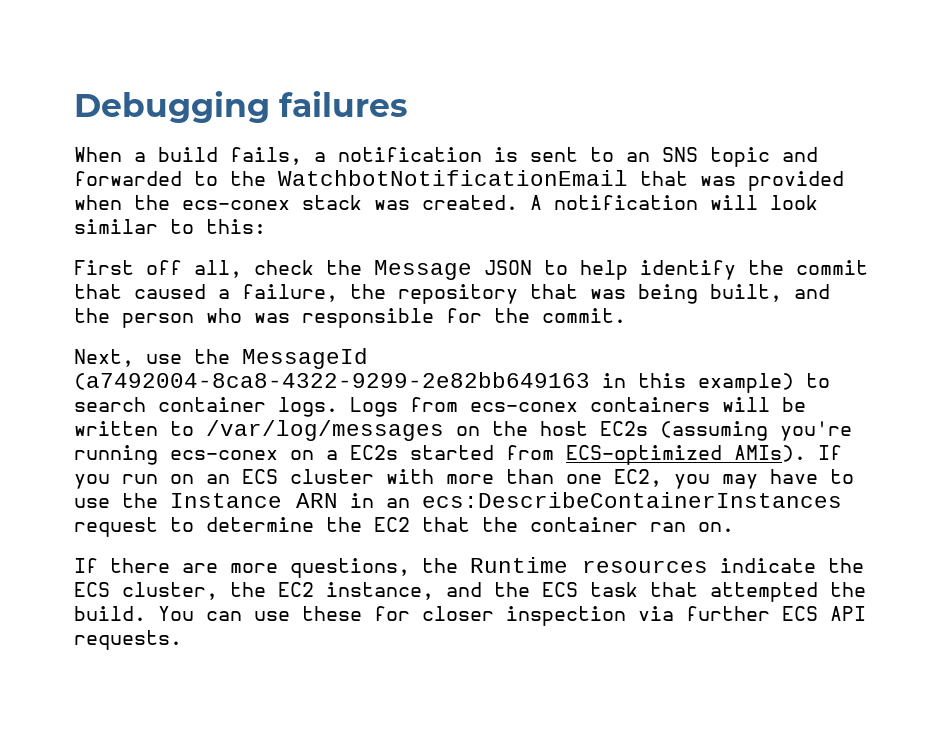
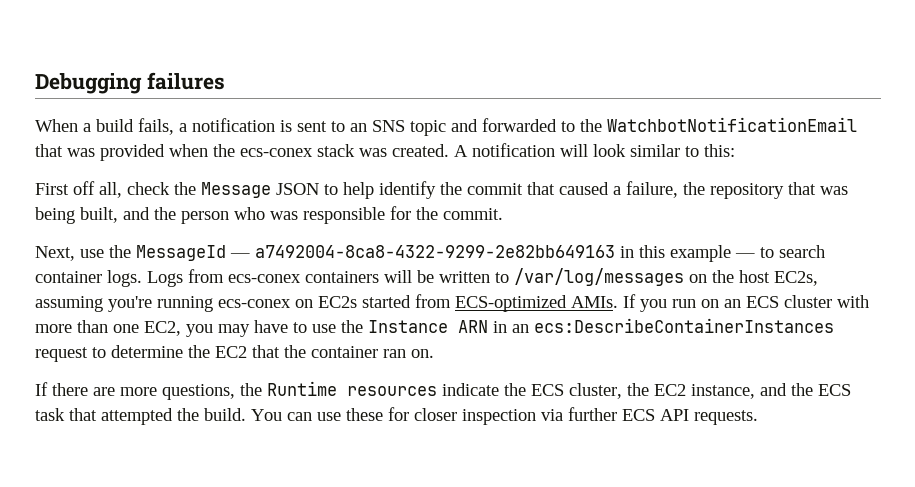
[74,372,794,393] (a7492004-8ca8-4322-9299-2e82bb649163 in this example) -> [230,245,755,262] — a7492004-8ca8-4322-9299-2e82bb649163 in this example —
[600,421,768,441] EC2s (assuming -> [774,271,818,286] [35,296,103,312] EC2s, assuming
[326,450,338,460] a -> (313, 303) none
[734,445,806,462] AMIs). -> [571,296,618,308] AMIs.

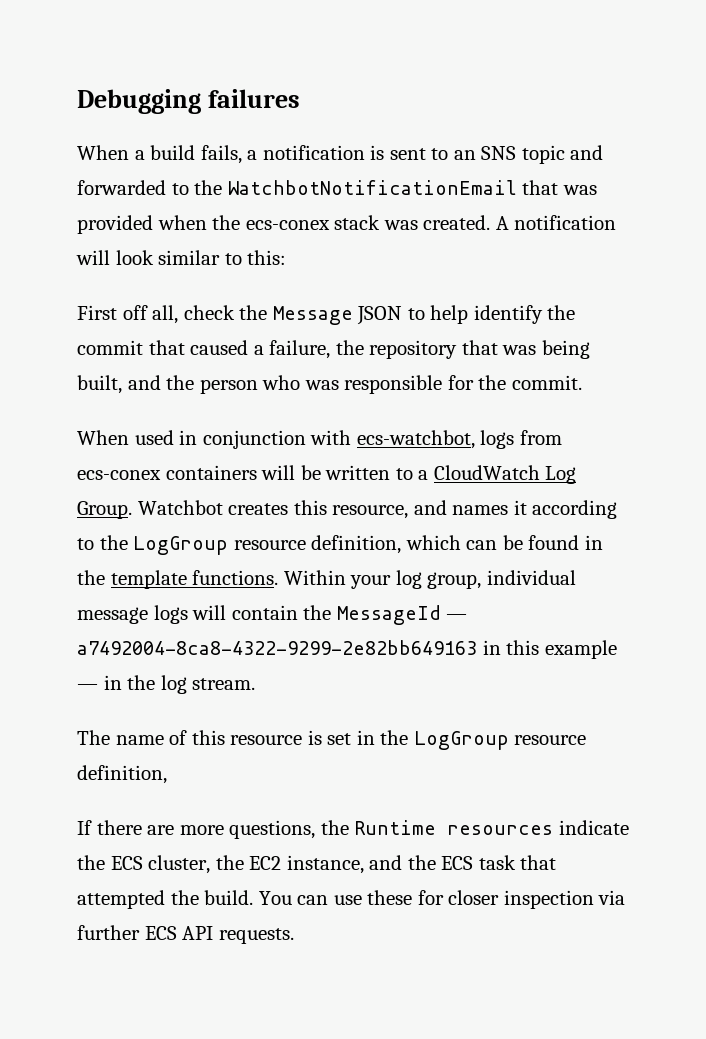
[35,246,104,261] Next, use -> [77,430,562,449] [77,465,577,484] [77,500,618,519] [77,535,603,555] [77,570,576,589] [77,605,298,624] When used in conjunction with ecs-watchbot, logs from ecs-conex containers will be written to a CloudWatch Log Group. Watchbot creates this resource, and names it according to the LogGroup resource definition, which can be found in the template functions. Within your log group, individual message logs will contain
[760,245,825,258] [35,268,818,287] [35,294,869,312] [35,318,834,337] [35,345,434,362] to search container logs. Logs from ecs-conex containers will be written to /var/log/messages on the host EC2s, assuming you're running ecs-conex on EC2s started from ECS-optimized AMIs. If you run on an ECS cluster with more than one EC2, you may have to use the Instance ARN in an ecs:DescribeContainerInstances request to determine the EC2 that the container ran on. -> [103,675,256,694] [77,730,587,750] [77,765,167,784] in the log stream. // The name of this resource is set in the LogGroup resource definition,

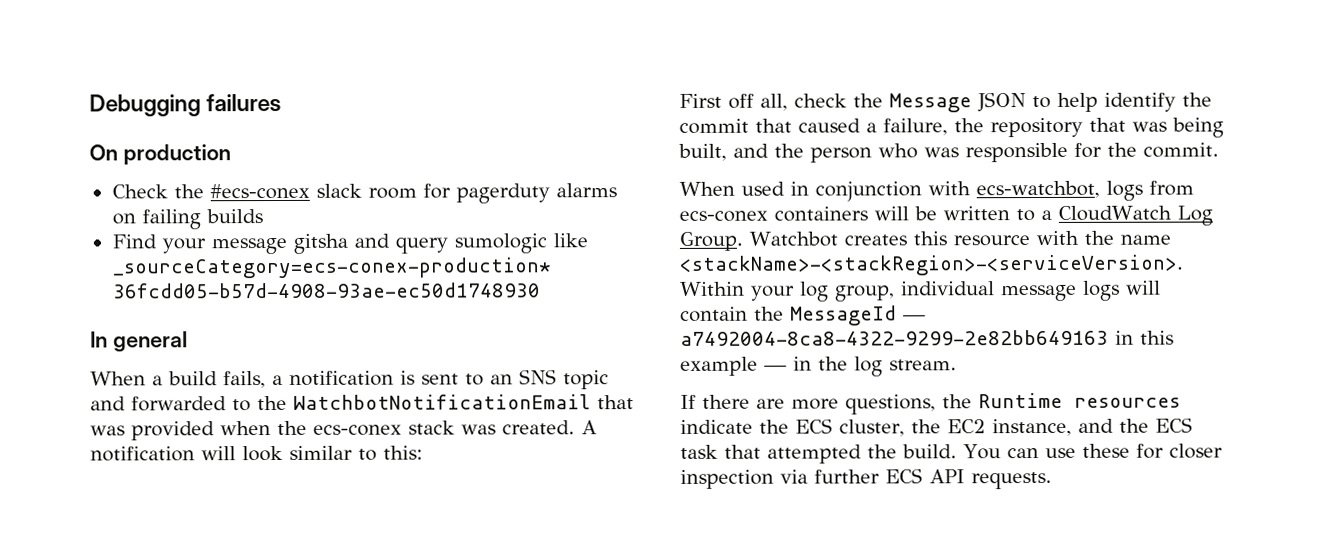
(301, 98) none -> [89,144,231,166] [111,183,617,204] [111,209,263,230] [111,233,588,255] [111,257,552,279] [112,282,541,299] [90,331,188,353] // On production // Check the #ecs-conex slack room for pagerduty alarms on failing builds // Find your message gitsha and query sumologic like _sourceCategory=ecs-conex-production* 36fcdd05-b57d-4908-93ae-ec50d1748930 // In general
[332,500,618,519] [77,535,603,555] [77,570,279,589] resource, and names it according to the LogGroup resource definition, which can be found in the template functions. -> [952,230,1171,247] [679,254,1184,276] resource with the name <stackName>-<stackRegion>-<serviceVersion>.
[77,730,587,750] [77,765,167,784] // The name of this resource is set in the LogGroup resource definition, -> (957, 365) none

